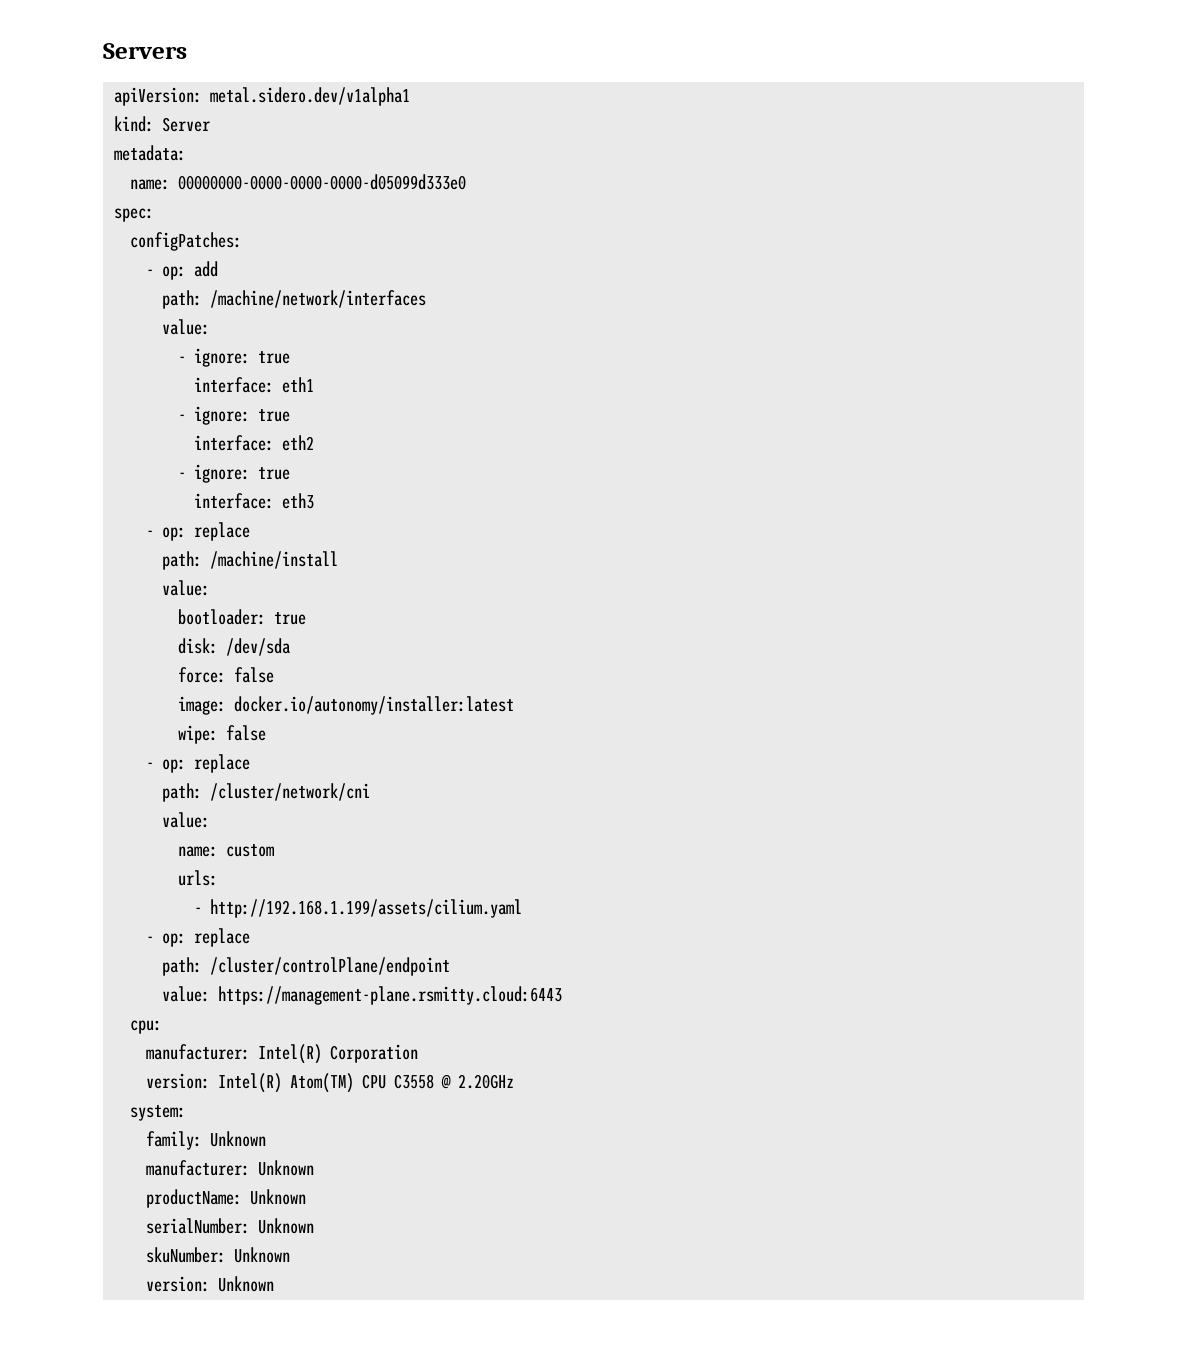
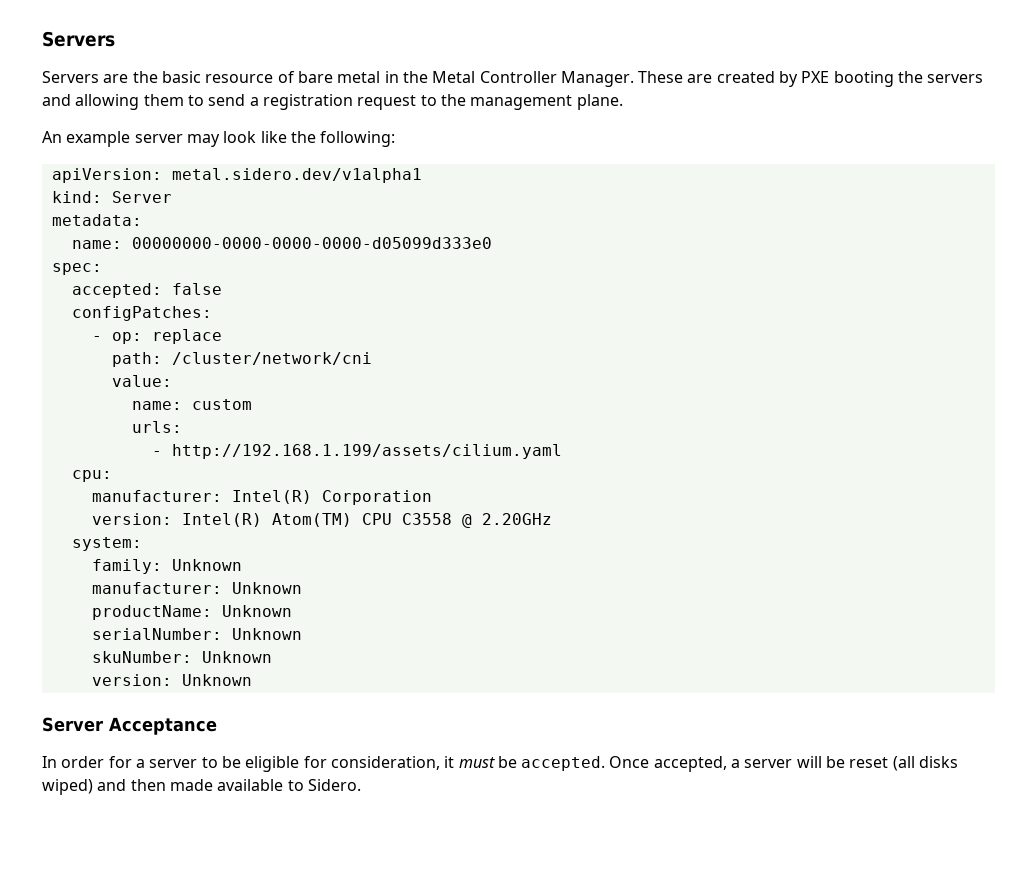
[103,43,187,59] Servers -> [42,31,115,47] [42,71,984,87] [42,94,623,110] [42,131,396,147] Servers // Servers are the basic resource of bare metal in the Metal Controller Manager. These are created by PXE booting the servers and allowing them to send a registration request to the management plane. // An example server may look like the following:
[130,232,243,251] [146,261,219,280] [162,290,427,309] [162,319,211,335] [178,348,291,367] [194,377,315,393] [178,406,291,425] [194,435,315,451] [178,464,291,483] [194,493,315,509] [146,522,251,541] [162,551,339,570] [162,580,211,596] [178,609,307,625] [178,638,291,656] [178,667,275,683] [178,696,515,715] [178,725,267,744] configPatches: // - op: add // path: /machine/network/interfaces // value: // - ignore: true // interface: eth1 // - ignore: true // interface: eth2 // - ignore: true // interface: eth3 // - op: replace // path: /machine/install // value: // bootloader: true // disk: /dev/sda // force: false // image: docker.io/autonomy/installer:latest // wipe: false -> [71,283,222,298] [71,306,212,321] accepted: false // configPatches:
[146,928,251,947] [162,957,451,976] [162,986,563,1005] // - op: replace // path: /cluster/controlPlane/endpoint // value: https://management-plane.rsmitty.cloud:6443 -> (562, 451) none
(275, 1284) none -> [42,717,217,735] [42,756,959,772] [42,779,361,795] // Server Acceptance // In order for a server to be eligible for consideration, it must be accepted. Once accepted, a server will be reset (all disks wiped) and then made available to Sidero.

